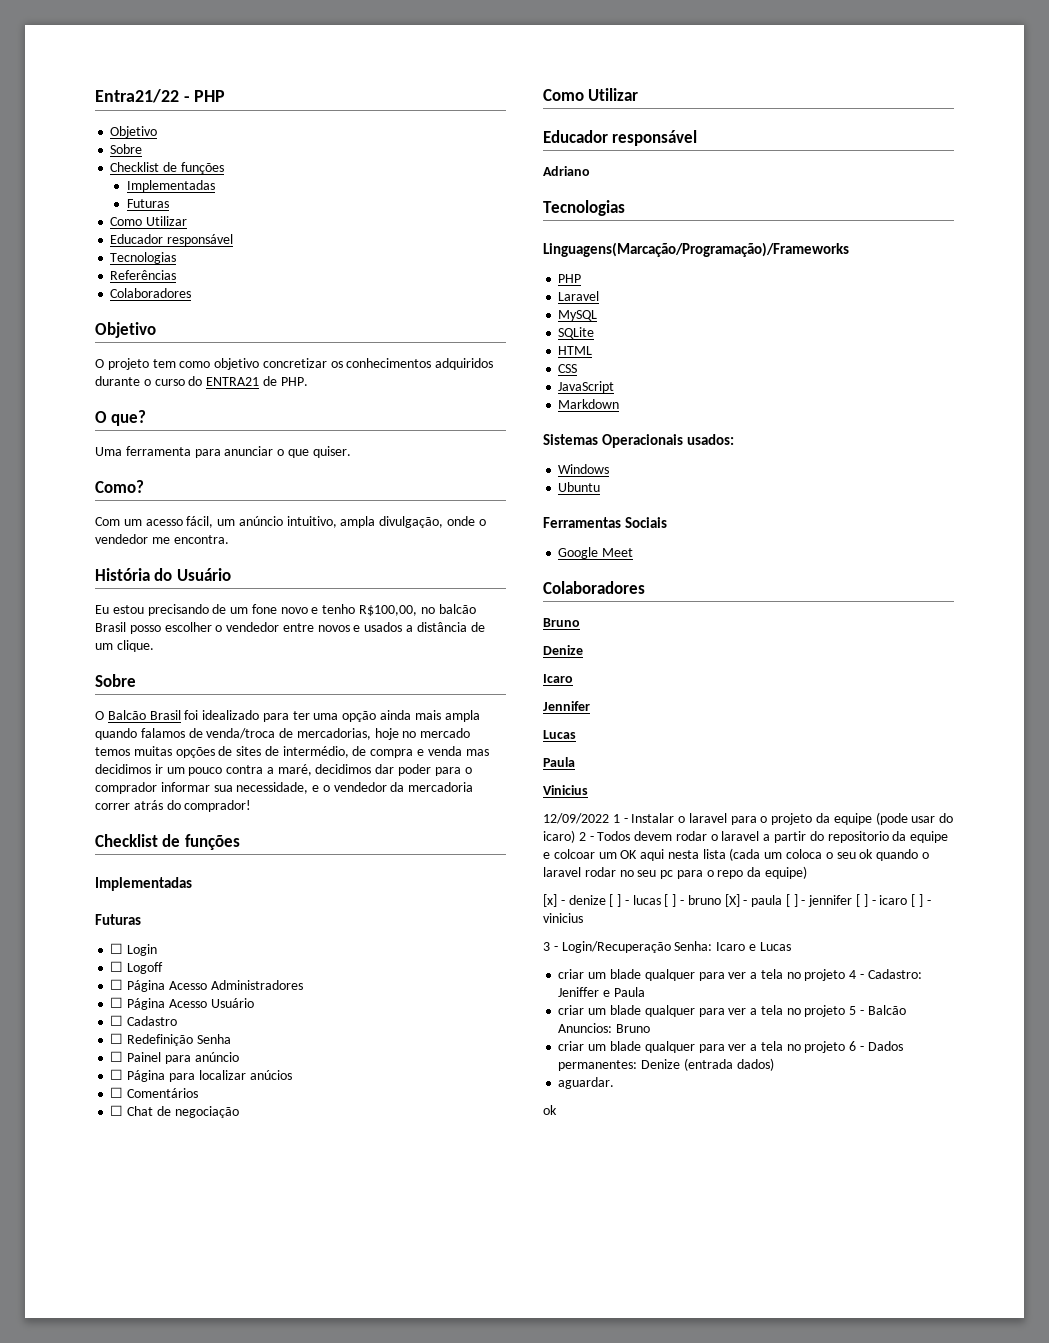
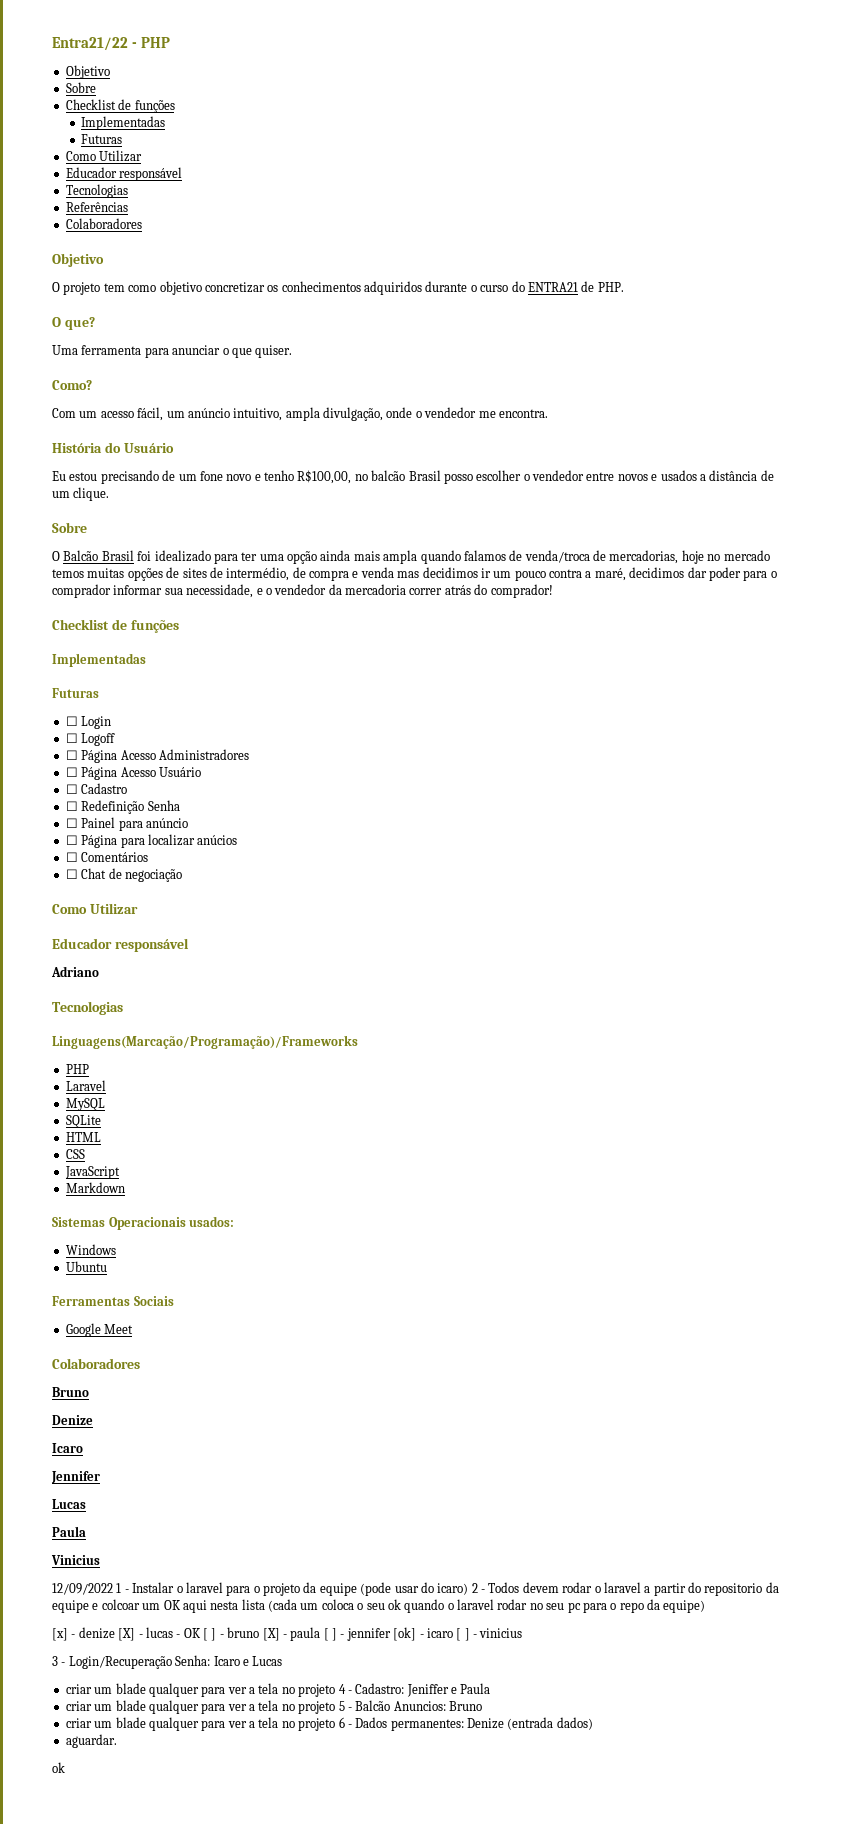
[609,894,661,907] [ ] - lucas -> [118,1627,201,1641] [X] - lucas - OK
[856,894,868,907] [ ] -> [393,1627,417,1641] [ok]

